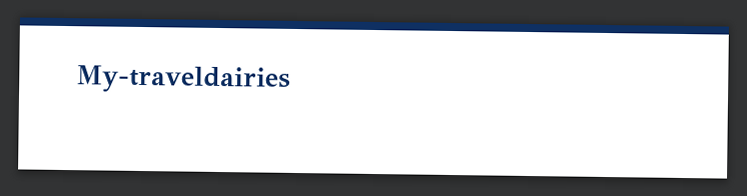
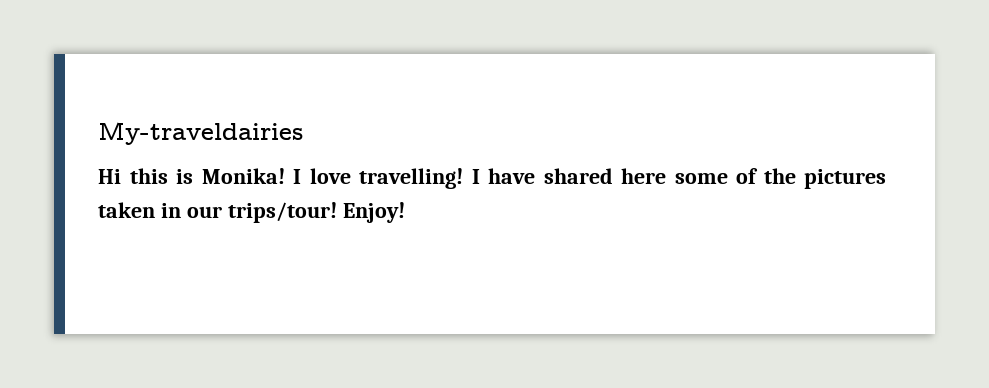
(291, 79) none -> [98,168,886,189] [98,202,405,223] // Hi this is Monika! I love travelling! I have shared here some of the pictures taken in our trips/tour! Enjoy!

